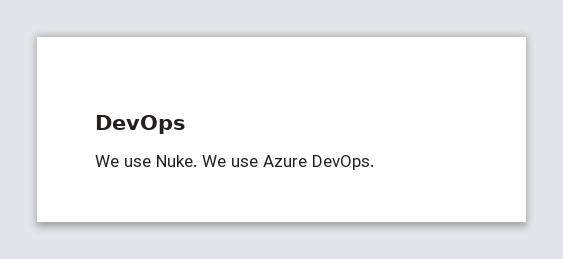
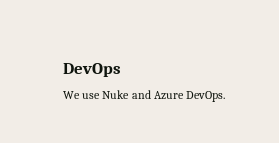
[156,155,258,167] Nuke. We use -> [102,90,151,99] Nuke and

